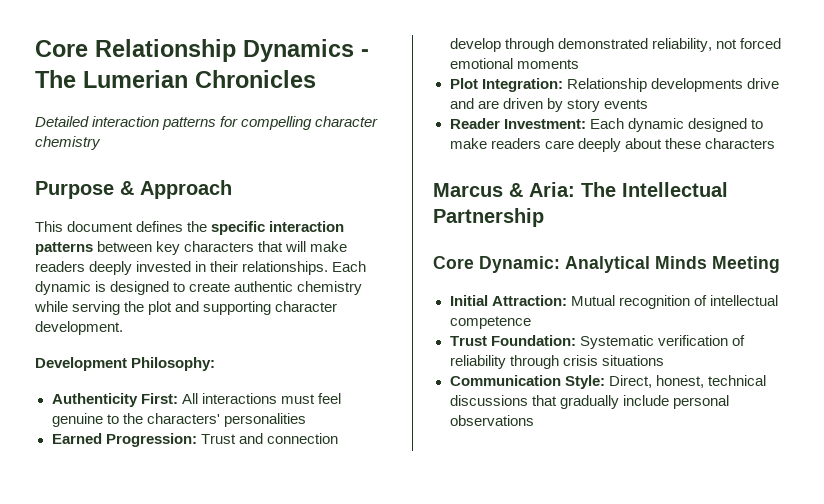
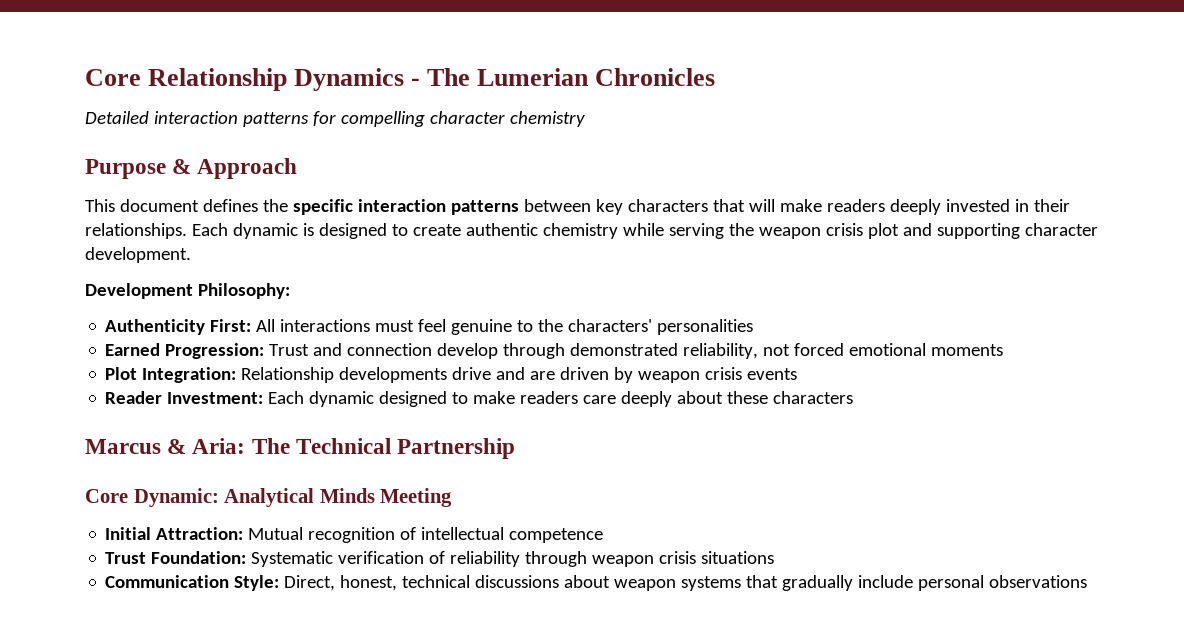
(145, 306) none -> [758,223,863,239] weapon crisis
[566,99,600,112] story -> [638,367,743,383] weapon crisis
[622,182,728,197] Intellectual -> [295,438,391,454] Technical
(559, 362) none -> [592,555,655,567] weapon
(528, 400) none -> [564,575,742,591] about weapon systems

